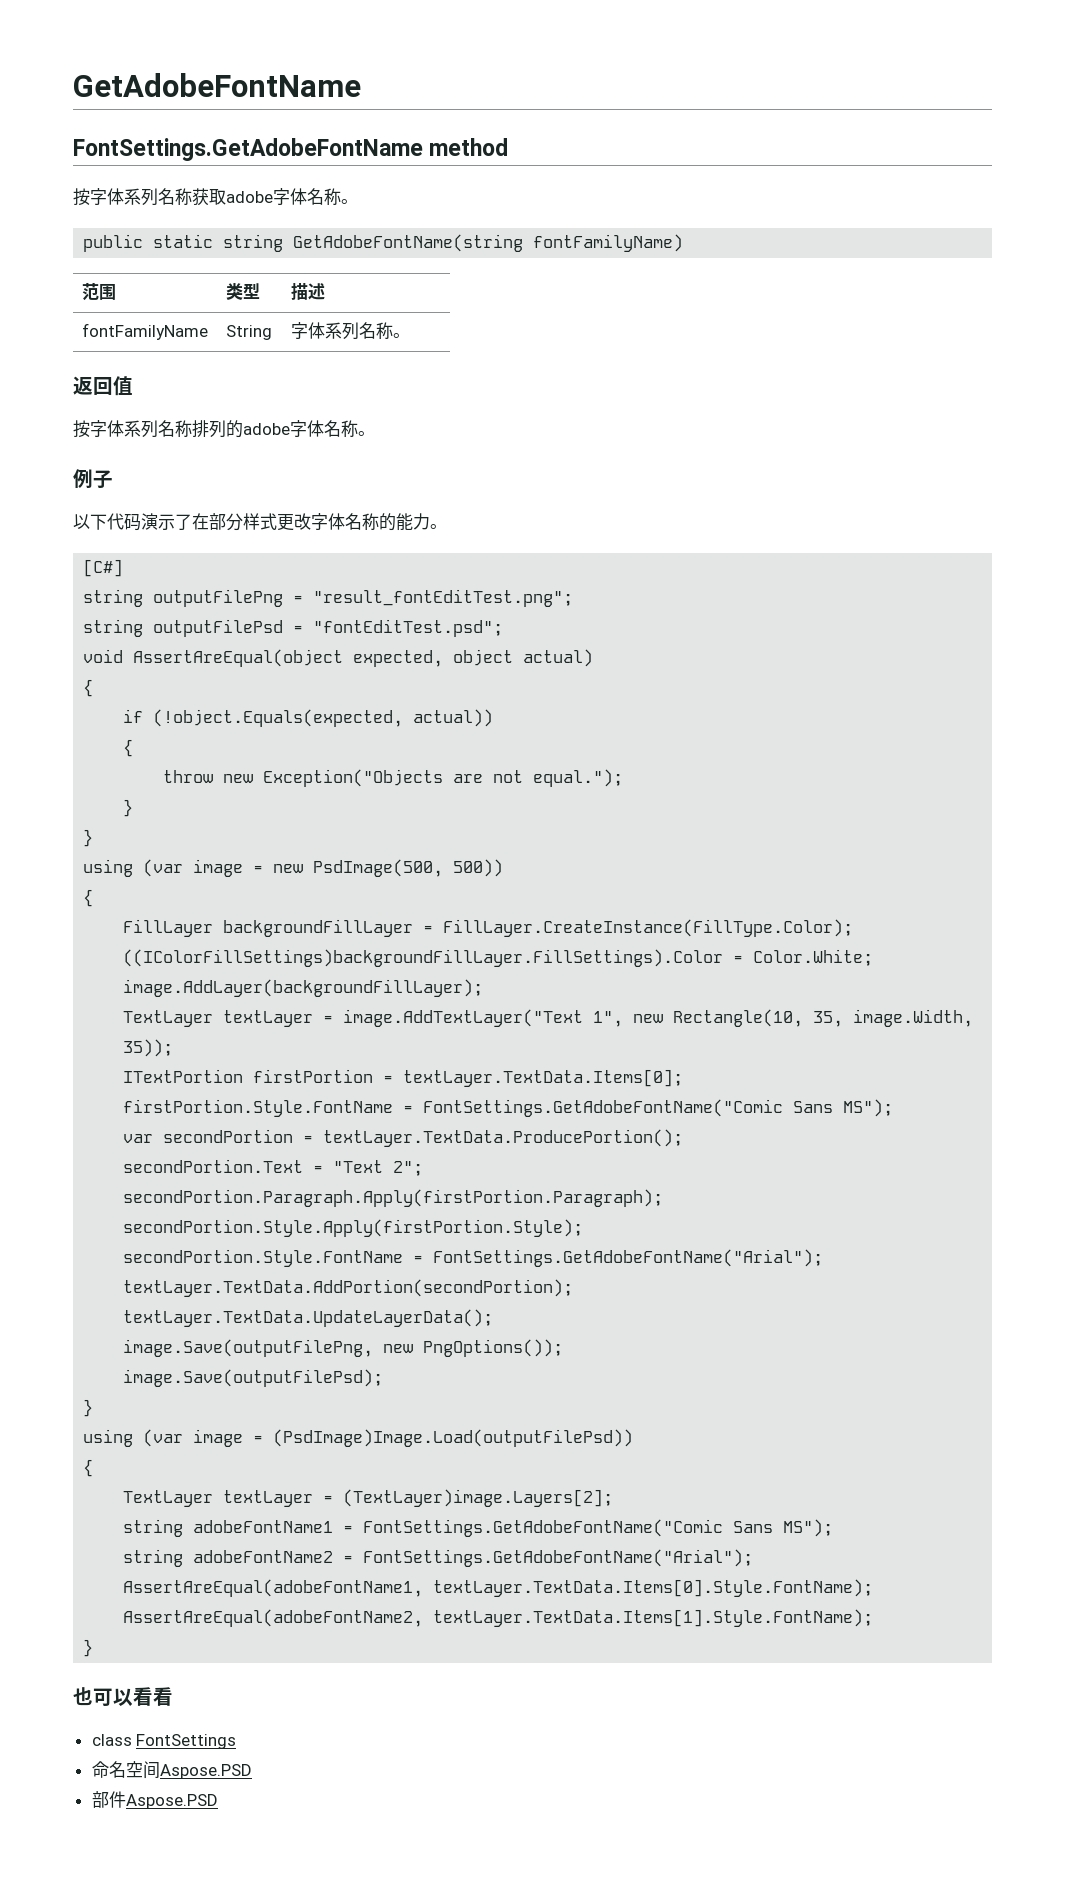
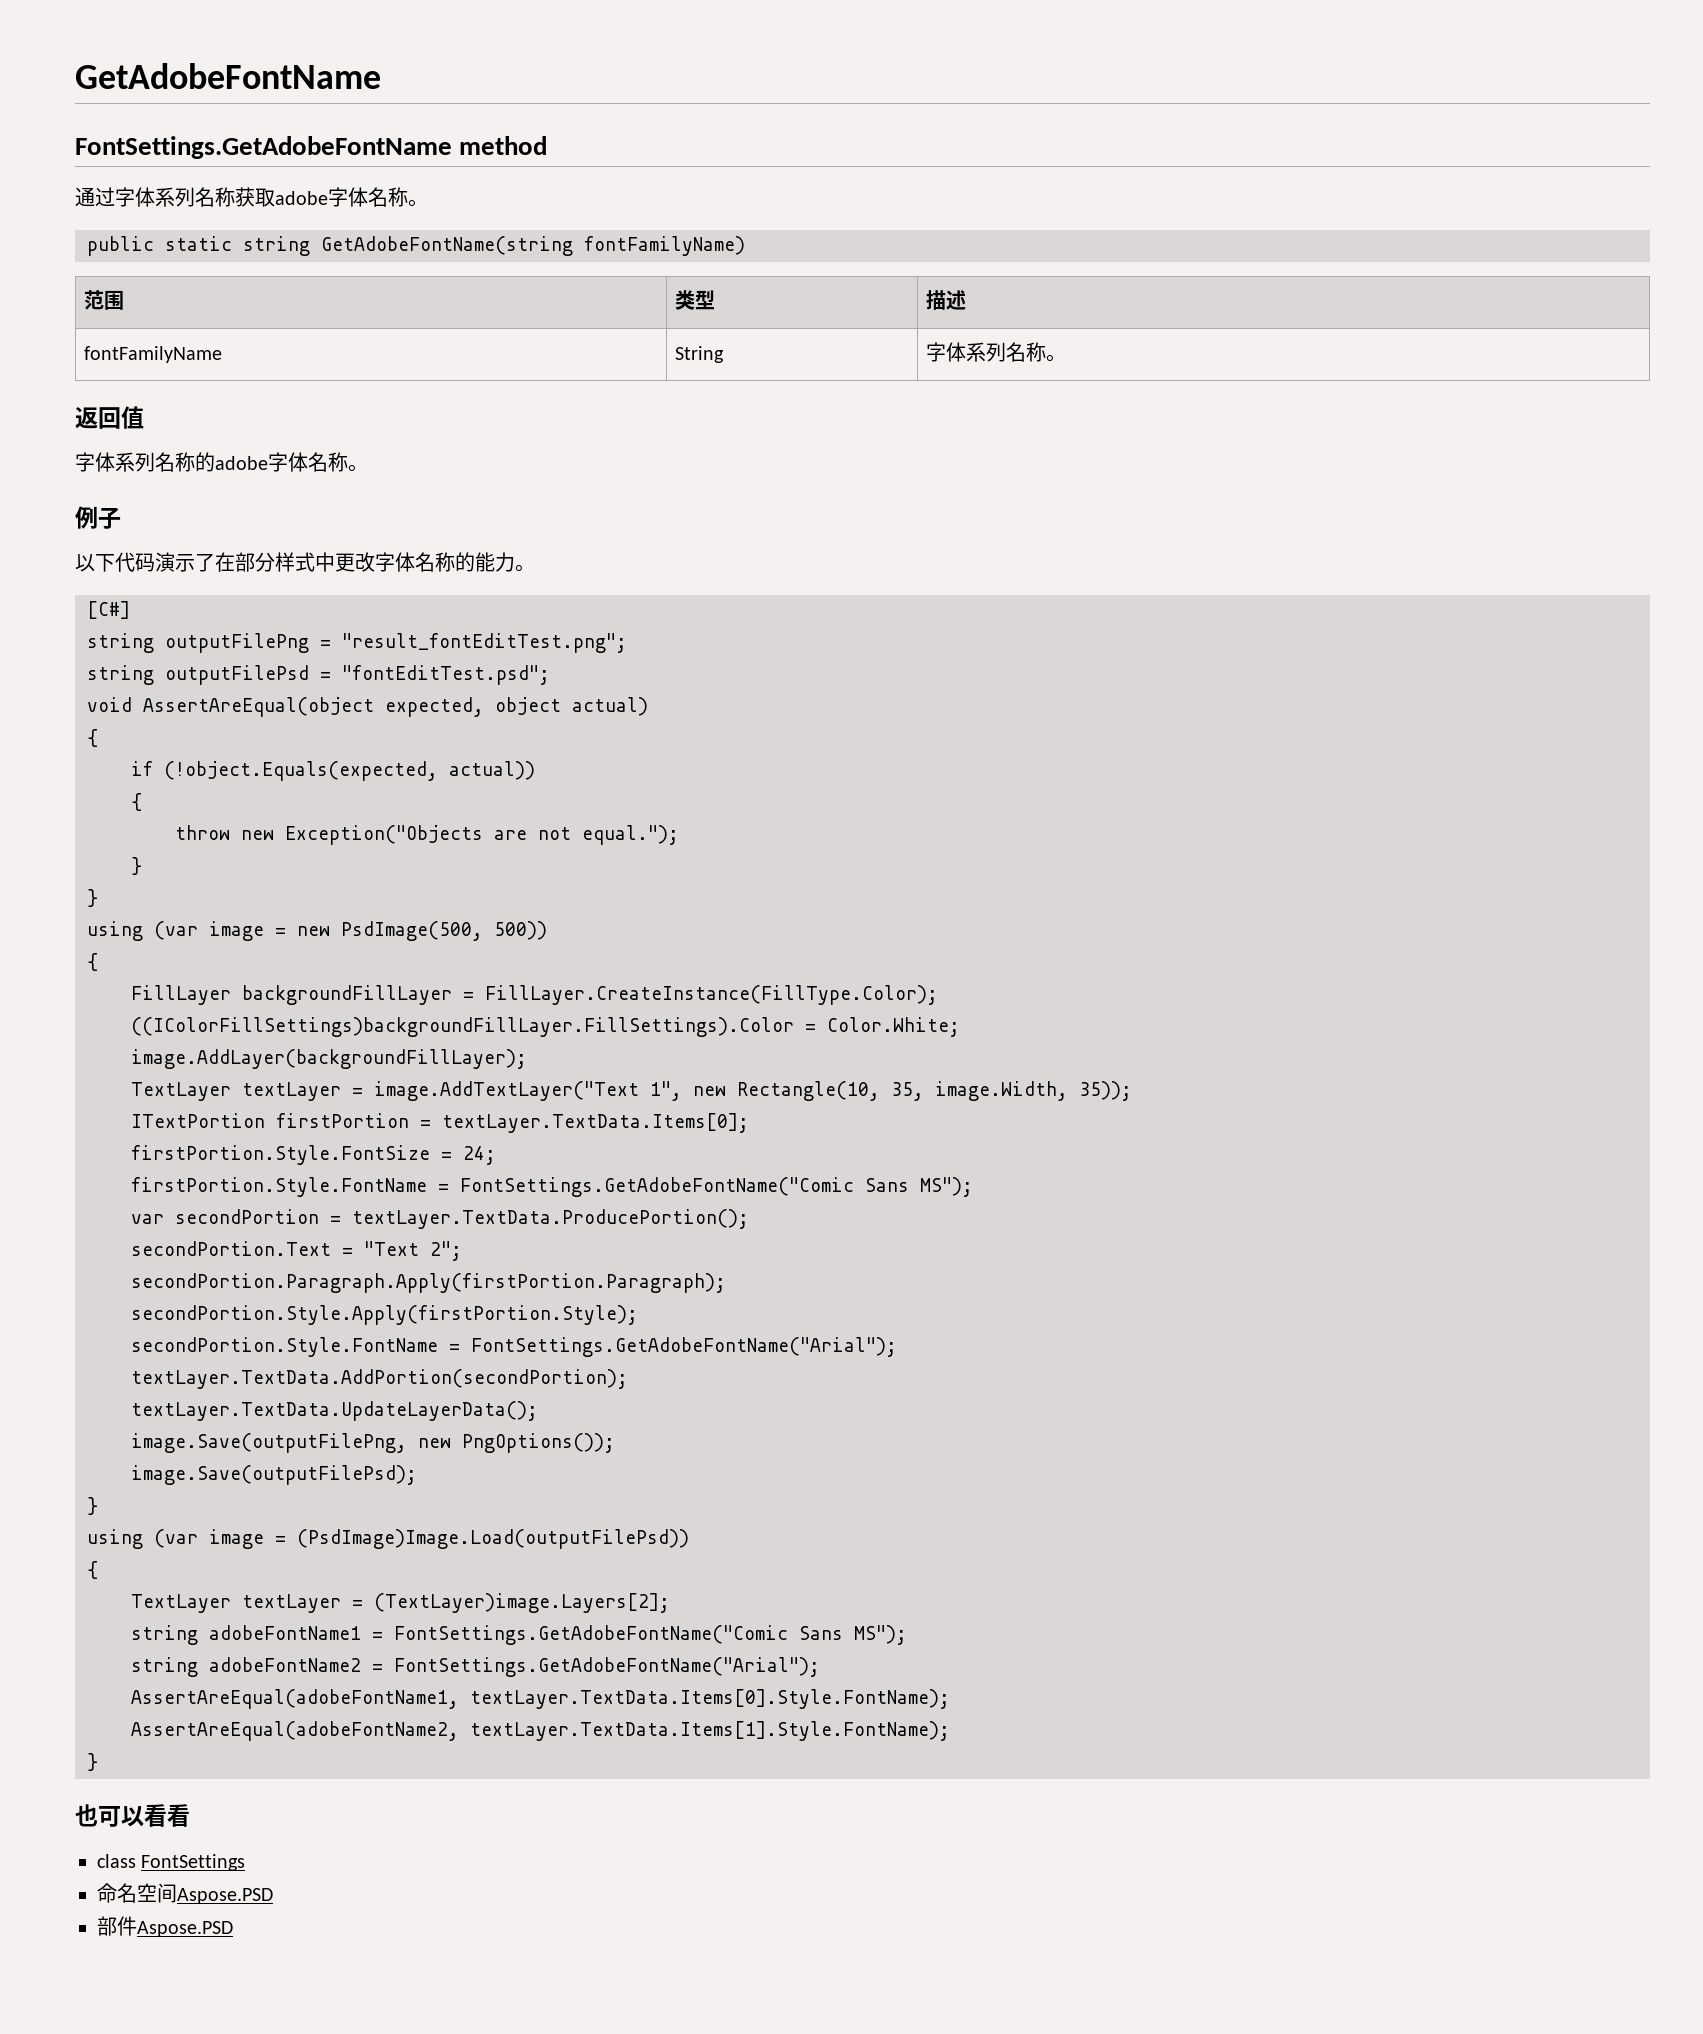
[73,188,90,206] 按 -> [75,187,115,207] 通过
[73,420,226,438] 按字体系列名称排列 -> [75,452,195,472] 字体系列名称
(277, 521) none -> [315,552,335,572] 中
(684, 1078) none -> [131,1145,496,1165] // firstPortion.Style.FontSize = 24;

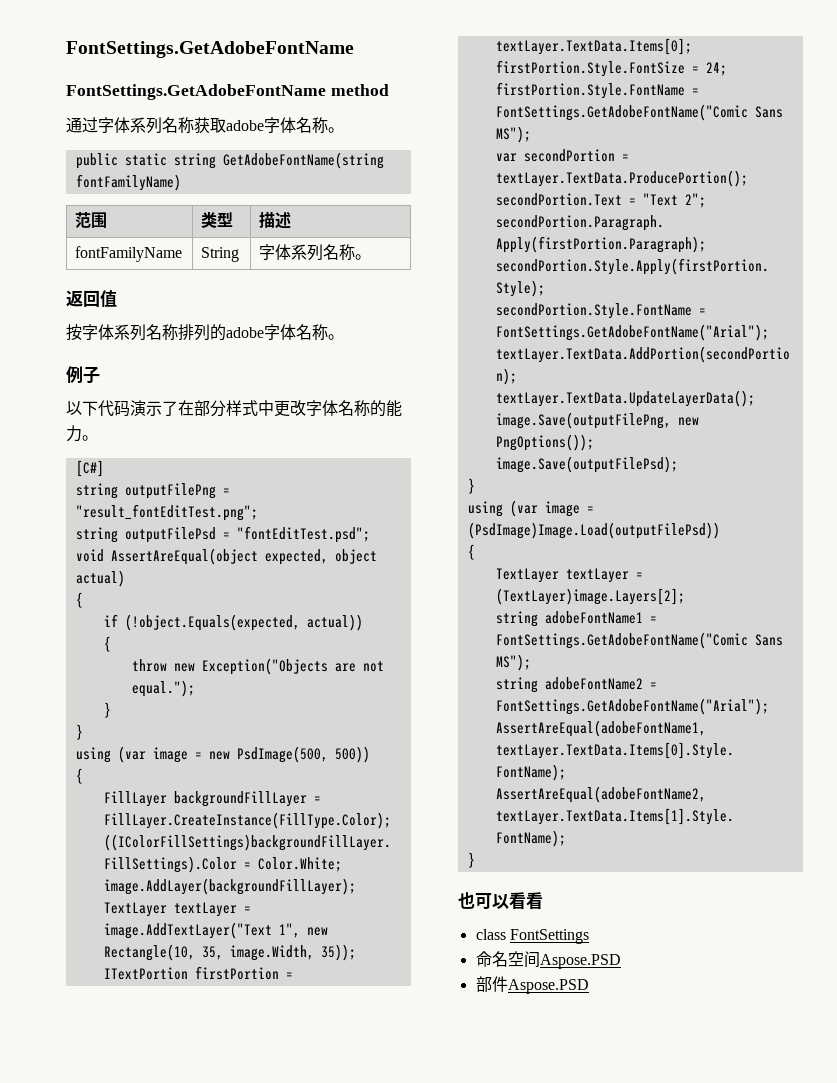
[75,63,381,89] GetAdobeFontName -> [66,41,354,58] FontSettings.GetAdobeFontName
[75,452,195,472] 字体系列名称 -> [66,324,210,341] 按字体系列名称排列

